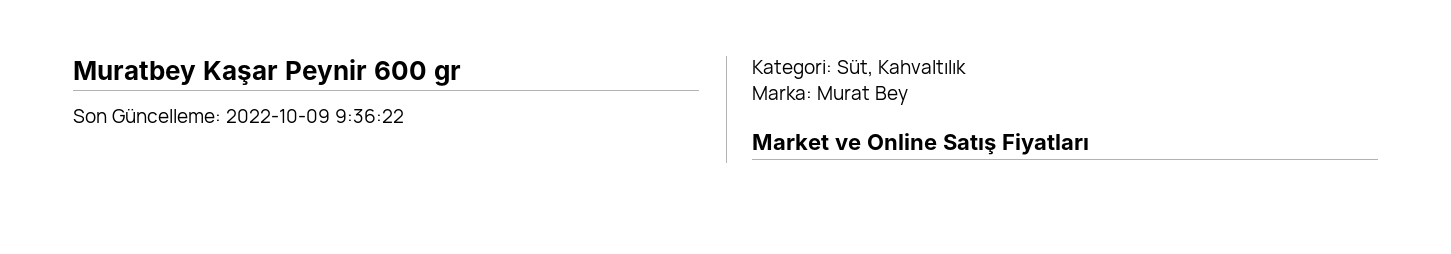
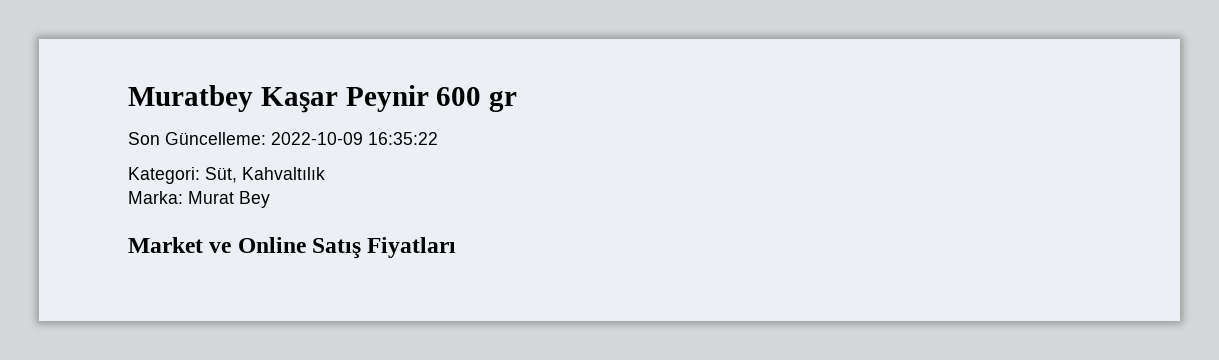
[335,109,405,123] 9:36:22 -> [368,132,438,145] 16:35:22

